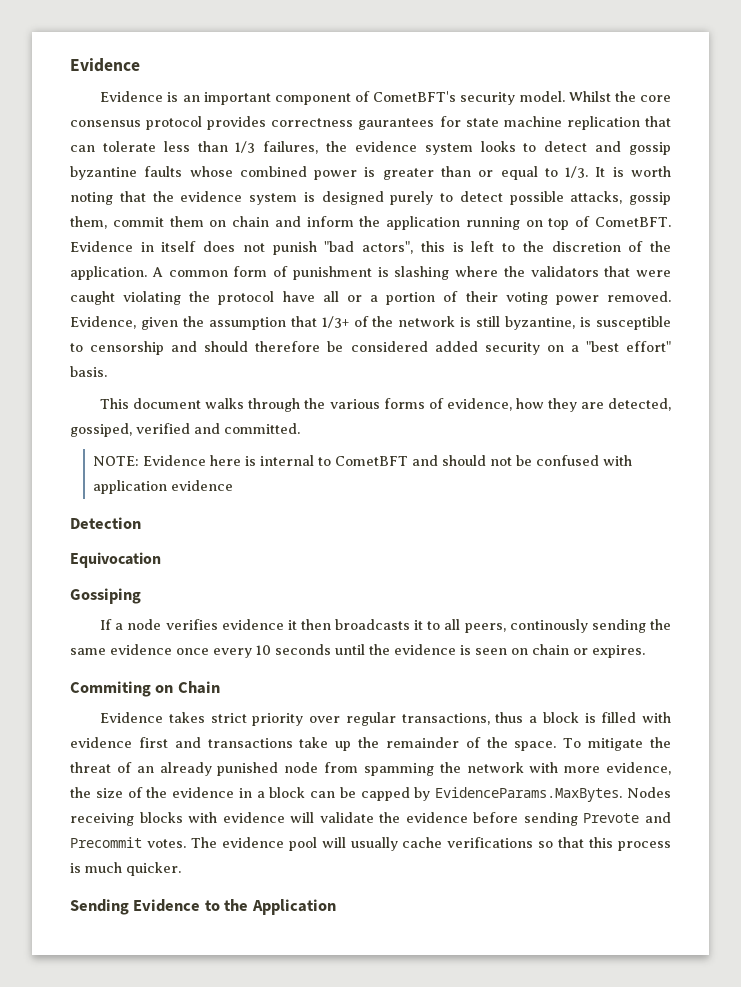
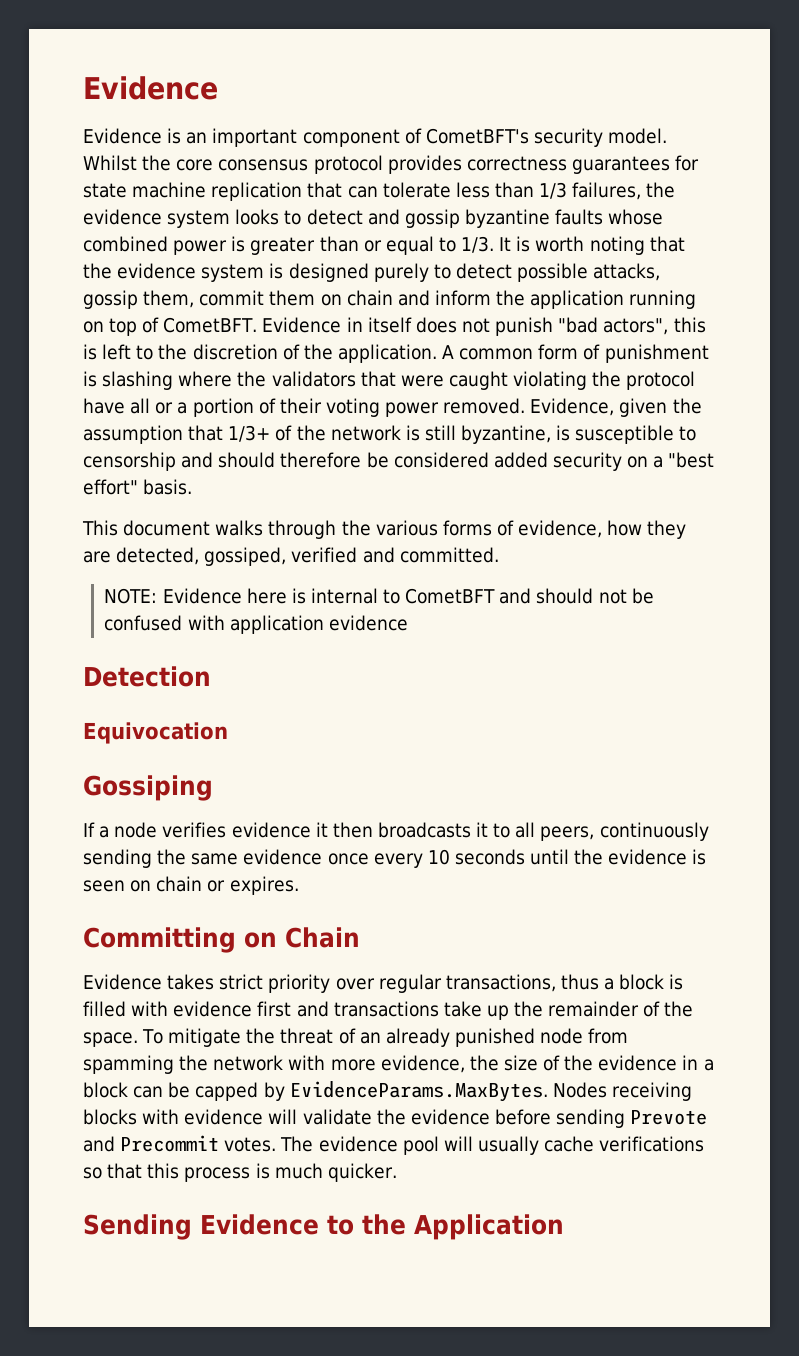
[358,118,435,130] gaurantees -> [571,156,670,174] guarantees
[509,619,588,633] continously -> [599,822,709,841] continuously
[70,681,151,697] Commiting -> [83,927,236,953] Committing

